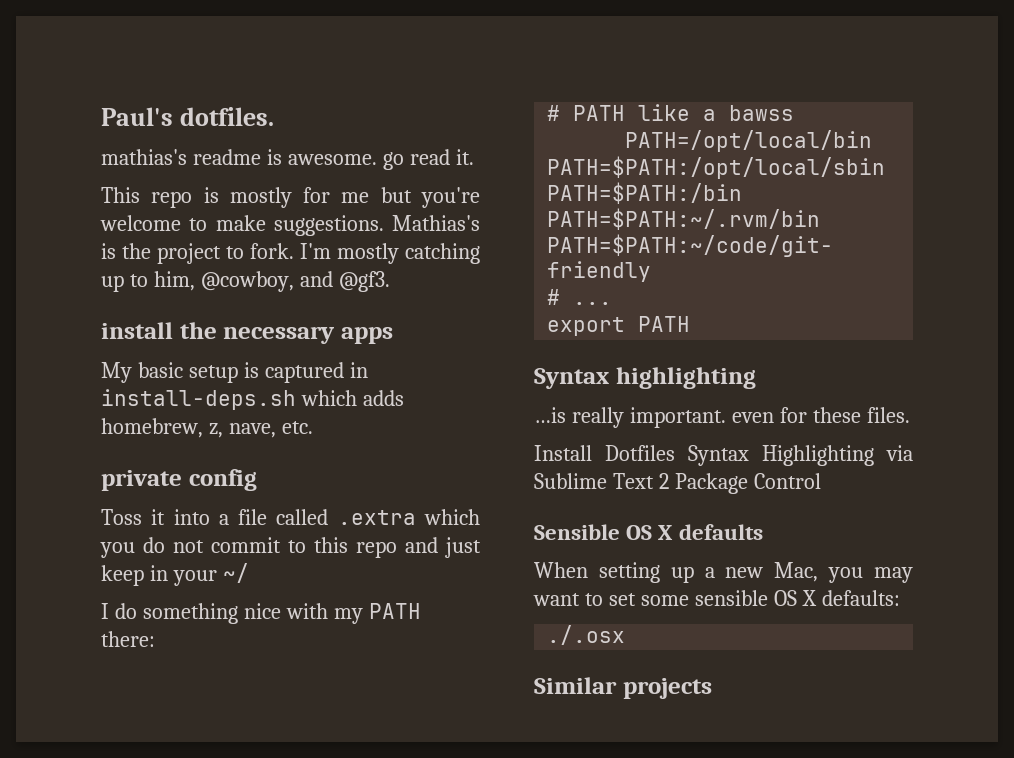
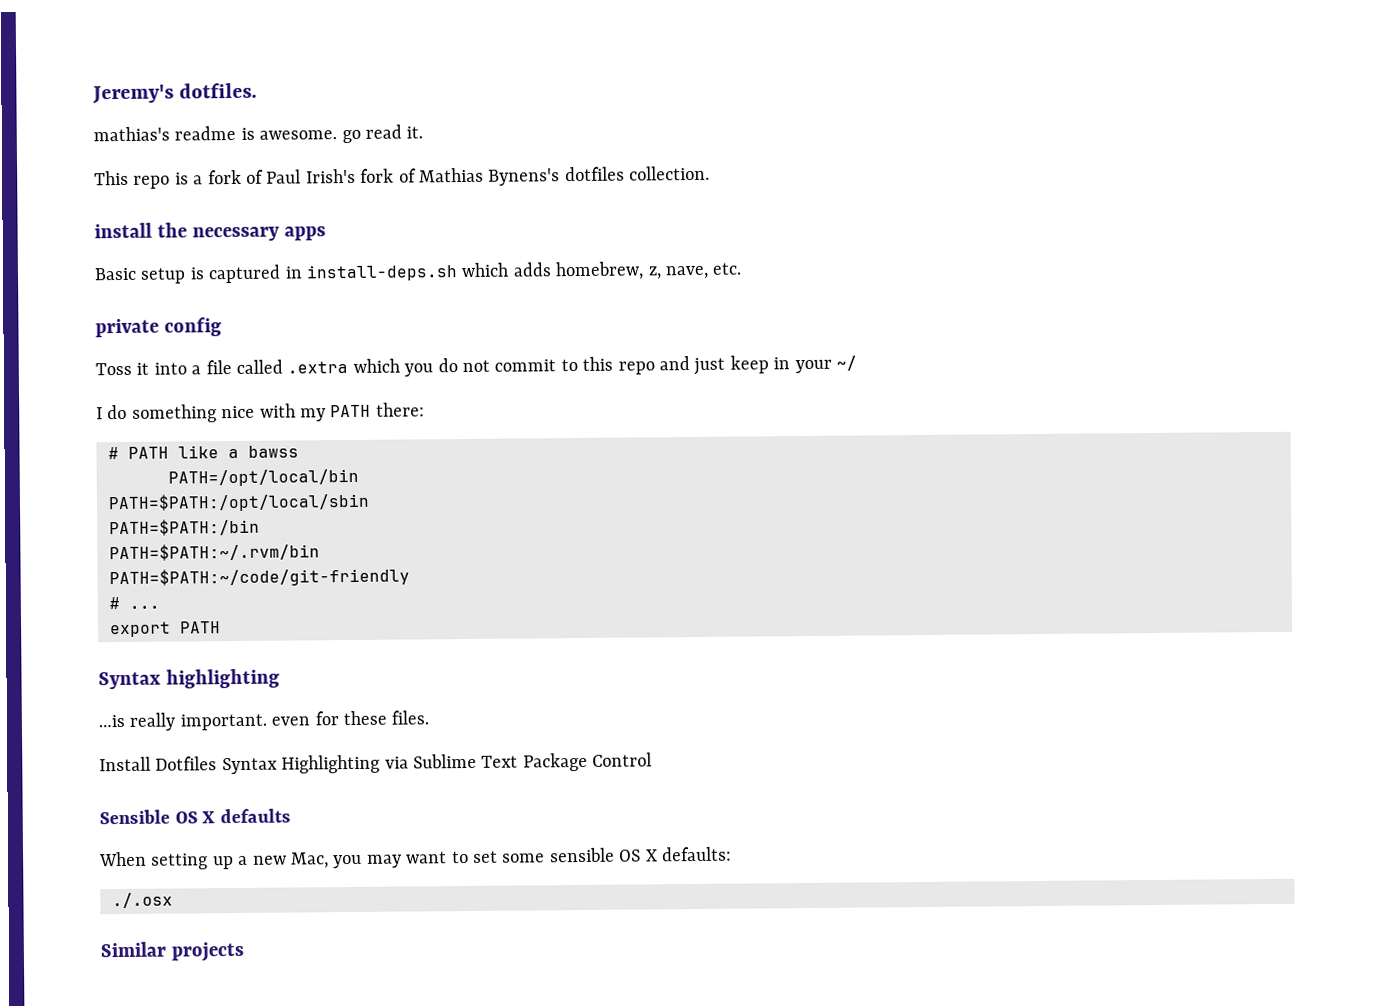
[101,107,173,126] Paul's -> [92,84,174,104] Jeremy's
[229,187,480,208] [100,215,480,236] [101,243,480,264] [101,271,390,292] mostly for me but you're welcome to make suggestions. Mathias's is the project to fork. I'm mostly catching up to him, @cowboy, and @gf3. -> [193,165,711,186] a fork of Paul Irish's fork of Mathias Bynens's dotfiles collection.
[101,362,183,383] My basic -> [94,267,137,281] Basic
[658,473,669,489] 2 -> (519, 761) none

